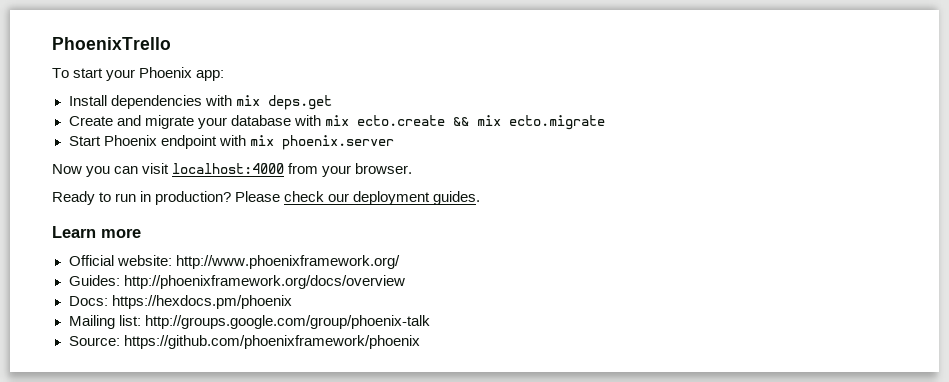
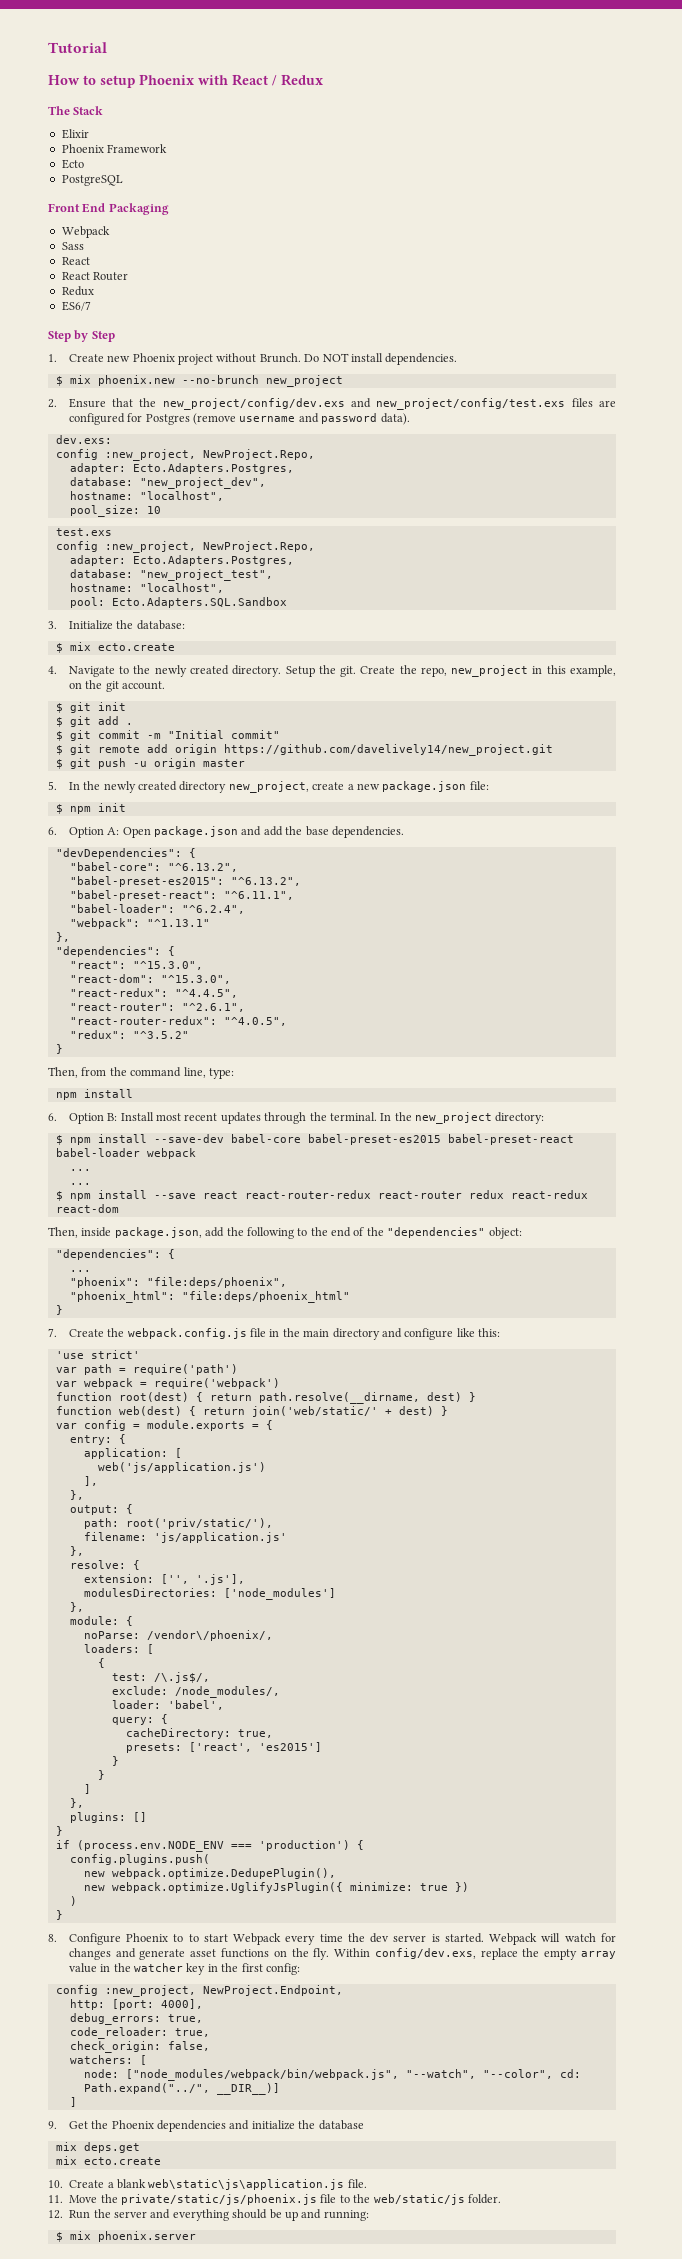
[52,37,171,50] [52,67,225,81] [68,95,332,110] [68,115,605,130] [68,135,394,150] [52,163,413,177] [52,191,481,205] [52,226,141,238] [68,255,400,269] [68,275,405,289] [68,295,292,309] [68,315,430,329] [68,335,420,349] PhoenixTrello // To start your Phoenix app: // Install dependencies with mix deps.get // Create and migrate your database with mix ecto.create && mix ecto.migrate // Start Phoenix endpoint with mix phoenix.server // Now you can visit localhost:4000 from your browser. // Ready to run in production? Please check our deployment guides. // Learn more // Official website: http://www.phoenixframework.org/ // Guides: http://phoenixframework.org/docs/overview // Docs: https://hexdocs.pm/phoenix // Mailing list: http://groups.google.com/group/phoenix-talk // Source: https://github.com/phoenixframework/phoenix -> [48,42,107,53] [48,74,323,88] [48,106,104,115] [61,129,89,139] [61,144,168,153] [61,159,84,169] [61,175,123,186] [48,203,169,215] [61,226,110,238] [61,242,84,250] [61,257,90,265] [61,272,129,281] [61,286,94,296] [61,301,91,311] [48,330,115,342] [48,353,458,365] [55,375,343,387] [48,398,616,410] [68,413,410,425] [55,435,112,444] [55,449,315,461] [69,463,294,474] [69,477,266,489] [69,491,224,501] [69,505,161,517] [55,528,112,536] [55,541,315,553] [69,555,294,566] [69,569,273,581] [69,583,224,593] [69,597,287,608] [48,620,185,630] [55,642,175,653] [48,665,617,677] [68,680,166,692] [55,702,126,713] [55,716,133,727] [55,730,280,741] [55,744,553,756] [55,758,245,769] [48,781,489,793] [55,803,126,814] [48,826,404,838] [55,848,196,859] [69,862,238,872] [69,876,301,887] [69,890,294,901] [69,904,245,914] [69,918,210,929] [55,932,70,942] [55,946,175,957] [69,961,203,970] [69,974,231,984] [69,988,238,998] [69,1003,245,1012] [69,1016,287,1026] [69,1030,189,1039] [55,1044,63,1054] [48,1067,234,1079] [55,1089,133,1100] [48,1112,545,1124] [55,1134,574,1145] [55,1148,196,1159] [69,1169,91,1171] [69,1183,91,1185] [55,1190,588,1201] [55,1204,119,1213] [48,1227,522,1239] [55,1249,175,1260] [69,1270,91,1272] [69,1277,287,1288] [69,1291,350,1303] [55,1305,63,1315] [48,1328,501,1340] [55,1350,140,1359] [55,1364,238,1375] [55,1378,280,1389] [55,1392,476,1404] [55,1406,448,1417] [55,1420,273,1431] [69,1434,126,1445] [83,1448,182,1459] [97,1462,266,1473] [83,1476,98,1486] [69,1490,84,1500] [69,1504,133,1515] [83,1518,273,1529] [83,1532,287,1543] [69,1546,84,1556] [69,1560,140,1570] [83,1574,245,1585] [83,1588,336,1600] [69,1602,84,1612] [69,1616,133,1626] [83,1630,273,1641] [83,1644,154,1654] [97,1658,105,1668] [111,1672,210,1683] [111,1686,280,1698] [111,1700,224,1710] [111,1714,168,1725] [125,1728,273,1739] [125,1742,322,1753] [111,1756,119,1766] [97,1770,105,1780] [83,1784,91,1794] [69,1798,84,1808] [69,1812,147,1823] [55,1826,63,1836] [55,1840,364,1852] [69,1854,210,1865] [83,1868,336,1879] [83,1882,469,1893] [69,1896,77,1906] [55,1910,63,1920] [48,1933,616,1945] [68,1948,616,1960] [68,1963,300,1975] [55,1985,343,1997] [69,1999,203,2010] [69,2013,203,2025] [69,2027,210,2039] [69,2041,210,2053] [69,2055,147,2065] [83,2069,581,2081] [83,2083,280,2095] [69,2097,77,2107] [48,2120,364,2132] [55,2142,140,2153] [55,2156,161,2165] [48,2179,367,2190] [48,2194,501,2205] [48,2209,369,2221] [55,2231,196,2242] Tutorial // How to setup Phoenix with React / Redux // The Stack // Elixir // Phoenix Framework // Ecto // PostgreSQL // Front End Packaging // Webpack // Sass // React // React Router // Redux // ES6/7 // Step by Step // 1. Create new Phoenix project without Brunch. Do NOT install dependencies. // $ mix phoenix.new --no-brunch new_project // 2. Ensure that the new_project/config/dev.exs and new_project/config/test.exs files are configured for Postgres (remove username and password data). // dev.exs: // config :new_project, NewProject.Repo, // adapter: Ecto.Adapters.Postgres, // database: "new_project_dev", // hostname: "localhost", // pool_size: 10 // test.exs // config :new_project, NewProject.Repo, // adapter: Ecto.Adapters.Postgres, // database: "new_project_test", // hostname: "localhost", // pool: Ecto.Adapters.SQL.Sandbox // 3. Initialize the database: // $ mix ecto.create // 4. Navigate to the newly created directory. Setup the git. Create the repo, new_project in this example, on the git account. // $ git init // $ git add . // $ git commit -m "Initial commit" // $ git remote add origin https://github.com/davelively14/new_project.git // $ git push -u origin master // 5. In the newly created directory new_project, create a new package.json file: // $ npm init // 6. Option A: Open package.json and add the base dependencies. // "devDependencies": { // "babel-core": "^6.13.2", // "babel-preset-es2015": "^6.13.2", // "babel-preset-react": "^6.11.1", // "babel-loader": "^6.2.4", // "webpack": "^1.13.1" // }, // "dependencies": { // "react": "^15.3.0", // "react-dom": "^15.3.0", // "react-redux": "^4.4.5", // "react-router": "^2.6.1", // "react-router-redux": "^4.0.5", // "redux": "^3.5.2" // } // Then, from the command line, type: // npm install // 6. Option B: Install most recent updates through the terminal. In the new_project directory: // $ npm install --save-dev babel-core babel-preset-es2015 babel-preset-react babel-loader webpack // ... // ... // $ npm install --save react react-router-redux react-router redux react-redux react-dom // Then, inside package.json, add the following to the end of the "dependencies" object: // "dependencies": { // ... // "phoenix": "file:deps/phoenix", // "phoenix_html": "file:deps/phoenix_html" // } // 7. Create the webpack.config.js file in the main directory and configure like this: // 'use strict' // var path = require('path') // var webpack = require('webpack') // function root(dest) { return path.resolve(__dirname, dest) } // function web(dest) { return join('web/static/' + dest) } // var config = module.exports = { // entry: { // application: [ // web('js/application.js') // ], // }, // output: { // path: root('priv/static/'), // filename: 'js/application.js' // }, // resolve: { // extension: ['', '.js'], // modulesDirectories: ['node_modules'] // }, // module: { // noParse: /vendor\/phoenix/, // loaders: [ // { // test: /\.js$/, // exclude: /node_modules/, // loader: 'babel', // query: { // cacheDirectory: true, // presets: ['react', 'es2015'] // } // } // ] // }, // plugins: [] // } // if (process.env.NODE_ENV === 'production') { // config.plugins.push( // new webpack.optimize.DedupePlugin(), // new webpack.optimize.UglifyJsPlugin({ minimize: true }) // ) // } // 8. Configure Phoenix to to start Webpack every time the dev server is started. Webpack will watch for changes and generate asset functions on the fly. Within config/dev.exs, replace the empty array value in the watcher key in the first config: // config :new_project, NewProject.Endpoint, // http: [port: 4000], // debug_errors: true, // code_reloader: true, // check_origin: false, // watchers: [ // node: ["node_modules/webpack/bin/webpack.js", "--watch", "--color", cd: Path.expand("../", __DIR__)] // ] // 9. Get the Phoenix dependencies and initialize the database // mix deps.get // mix ecto.create // 10. Create a blank web\static\js\application.js file. // 11. Move the private/static/js/phoenix.js file to the web/static/js folder. // 12. Run the server and everything should be up and running: // $ mix phoenix.server

